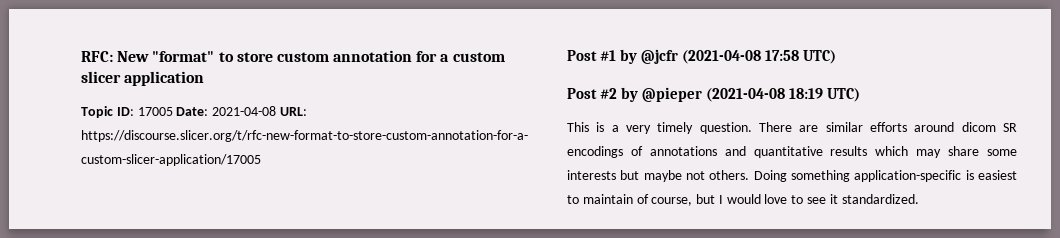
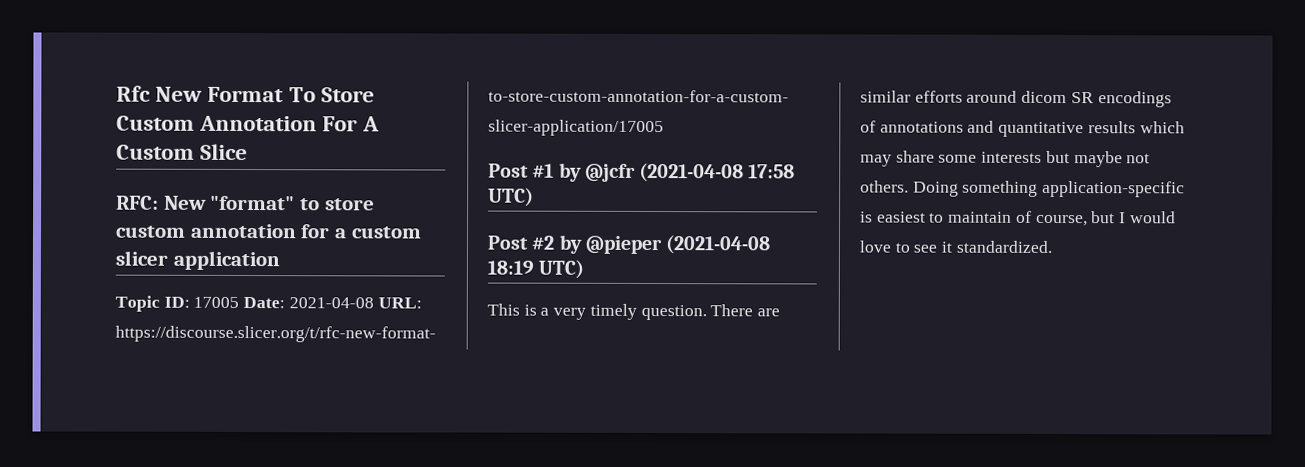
(81, 56) none -> [116,85,375,103] [116,115,380,132] [116,143,249,161] Rfc New Format To Store Custom Annotation For A Custom Slice //

